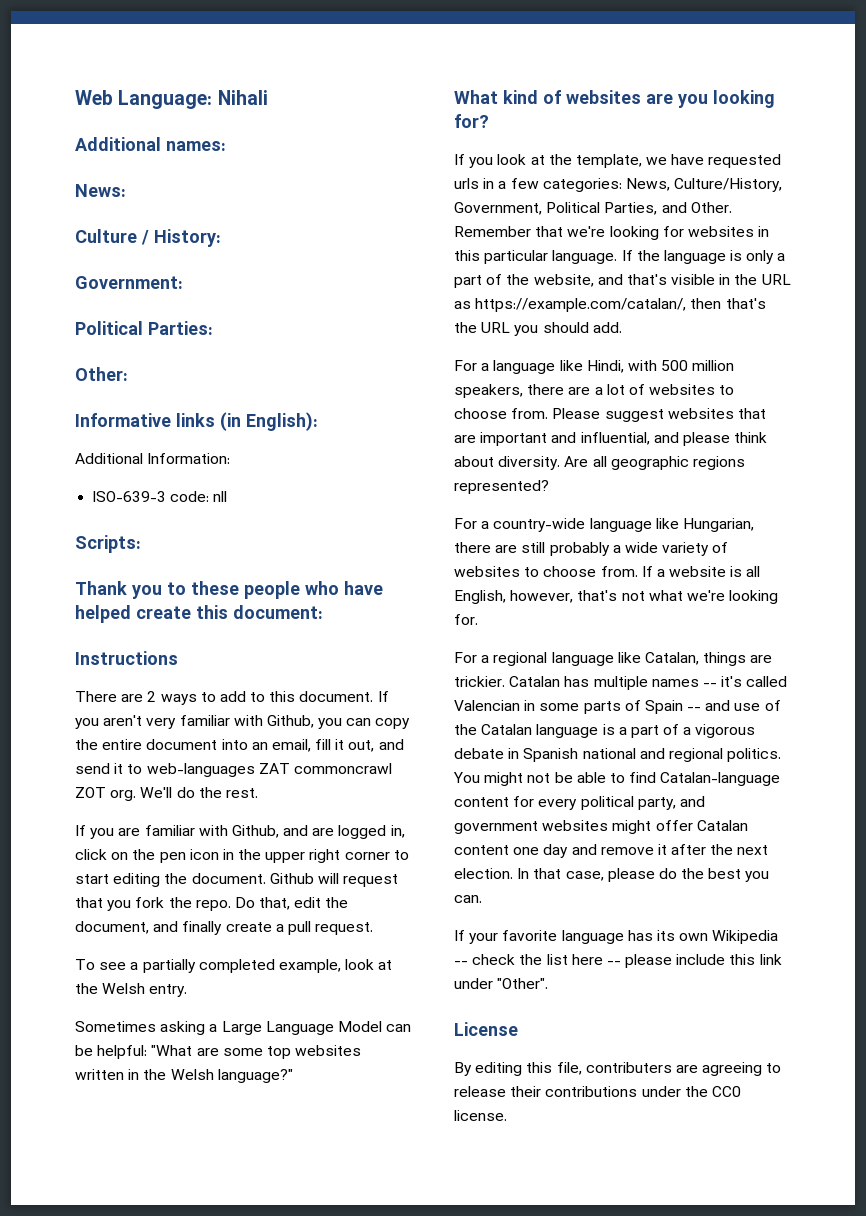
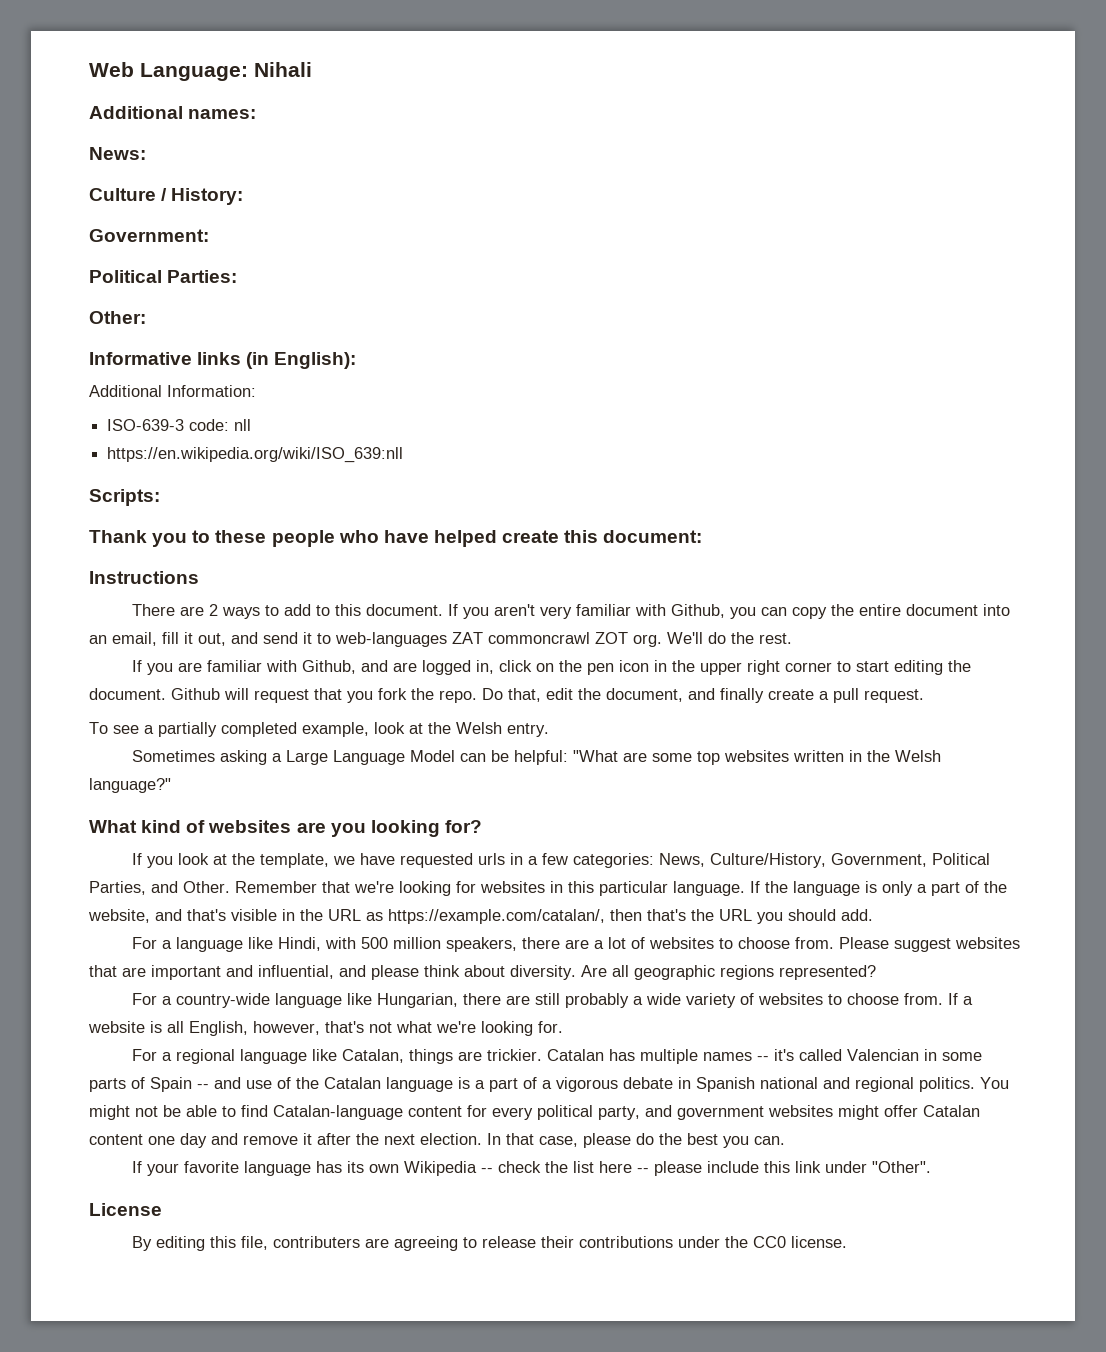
(228, 496) none -> [107,447,404,463] // https://en.wikipedia.org/wiki/ISO_639:nll

